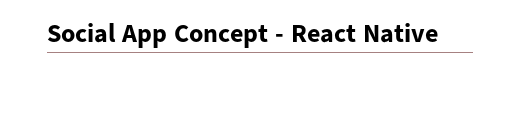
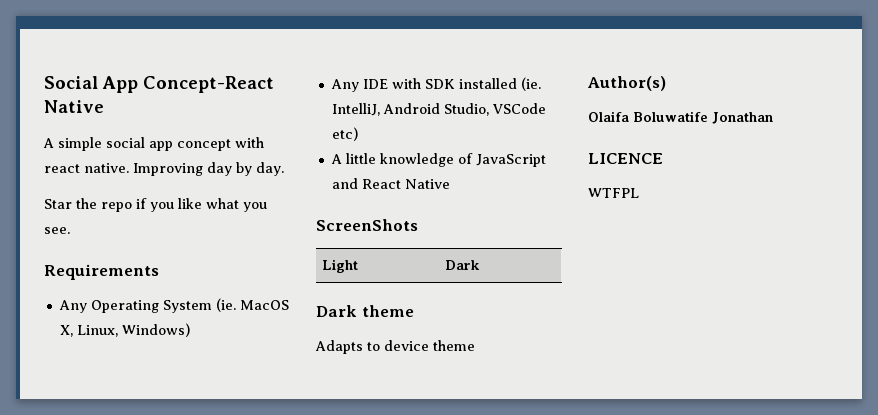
[174,23,439,48] Concept - React Native -> [143,76,274,93] [44,100,104,113] [43,137,264,151] [44,162,284,176] [44,198,267,212] [44,227,70,234] [44,264,159,280] [58,298,289,313] [59,323,190,337] [330,77,541,92] [331,103,546,116] [331,127,358,141] [330,153,546,167] [331,178,450,189] [316,219,418,231] [322,259,359,273] [445,260,481,270] [316,305,414,317] [315,340,475,354] [587,76,666,91] [588,111,773,124] [588,153,663,164] [588,188,639,198] Concept-React Native // A simple social app concept with react native. Improving day by day. // Star the repo if you like what you see. // Requirements // Any Operating System (ie. MacOS X, Linux, Windows) // Any IDE with SDK installed (ie. IntelliJ, Android Studio, VSCode etc) // A little knowledge of JavaScript and React Native // ScreenShots // Light | Dark // Dark theme // Adapts to device theme // Author(s) // Olaifa Boluwatife Jonathan // LICENCE // WTFPL

